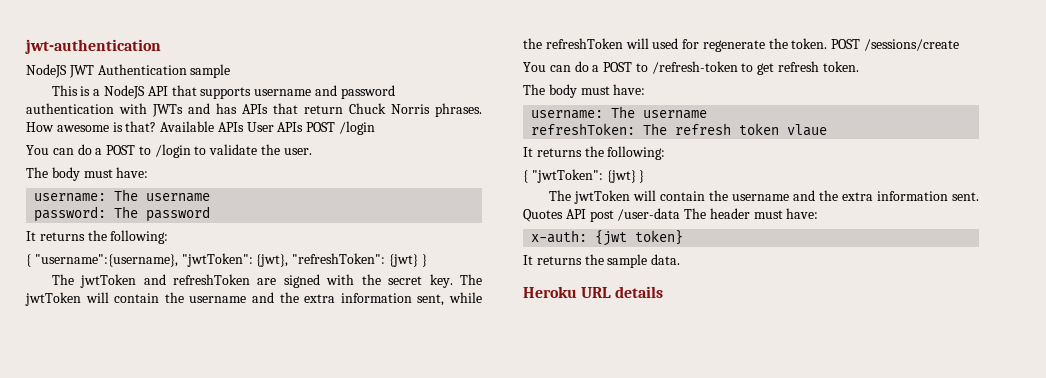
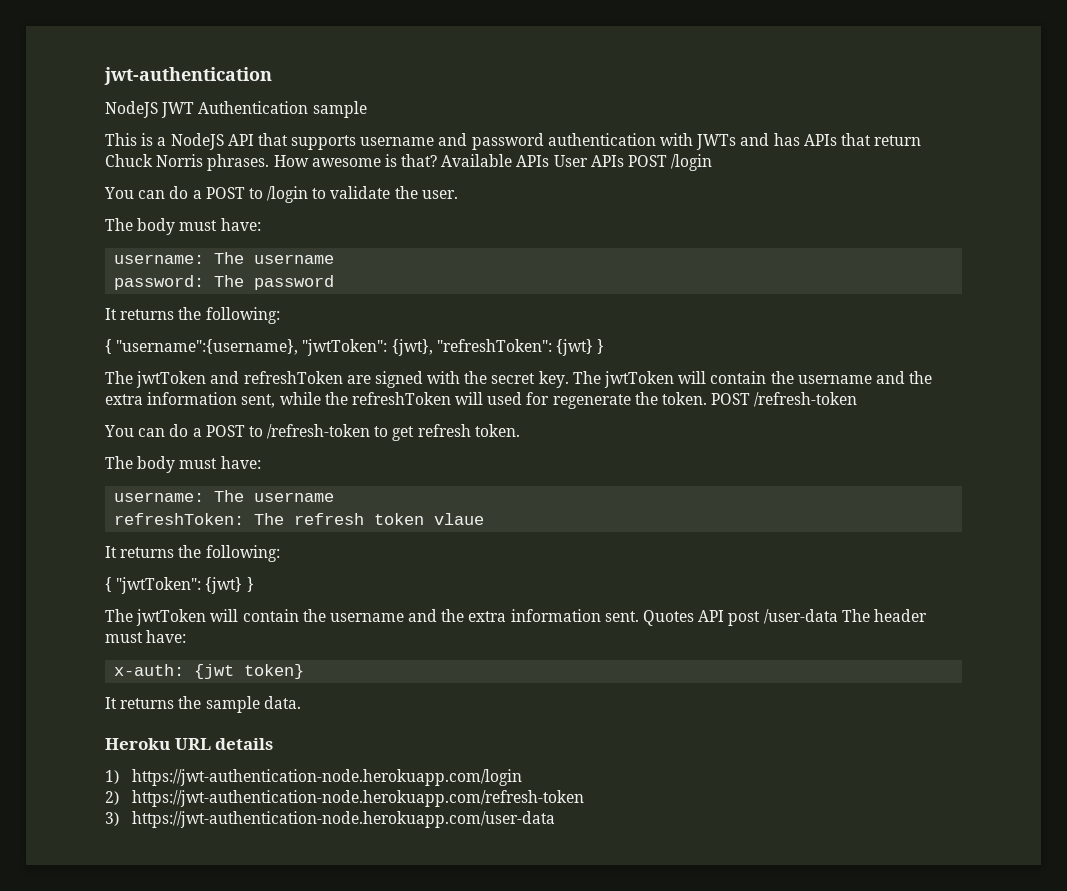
[864,39,960,51] /sessions/create -> [754,392,858,407] /refresh-token
(664, 292) none -> [105,769,522,786] [105,790,584,807] [105,811,555,828] // 1) https://jwt-authentication-node.herokuapp.com/login // 2) https://jwt-authentication-node.herokuapp.com/refresh-token // 3) https://jwt-authentication-node.herokuapp.com/user-data

